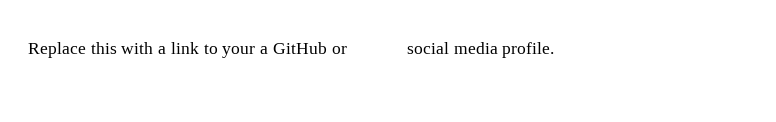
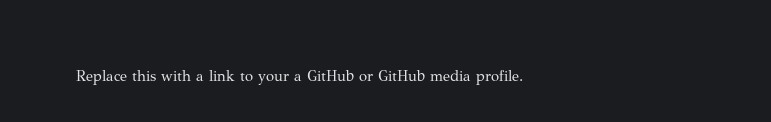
[407,42,449,54] social -> [378,70,425,81] GitHub

